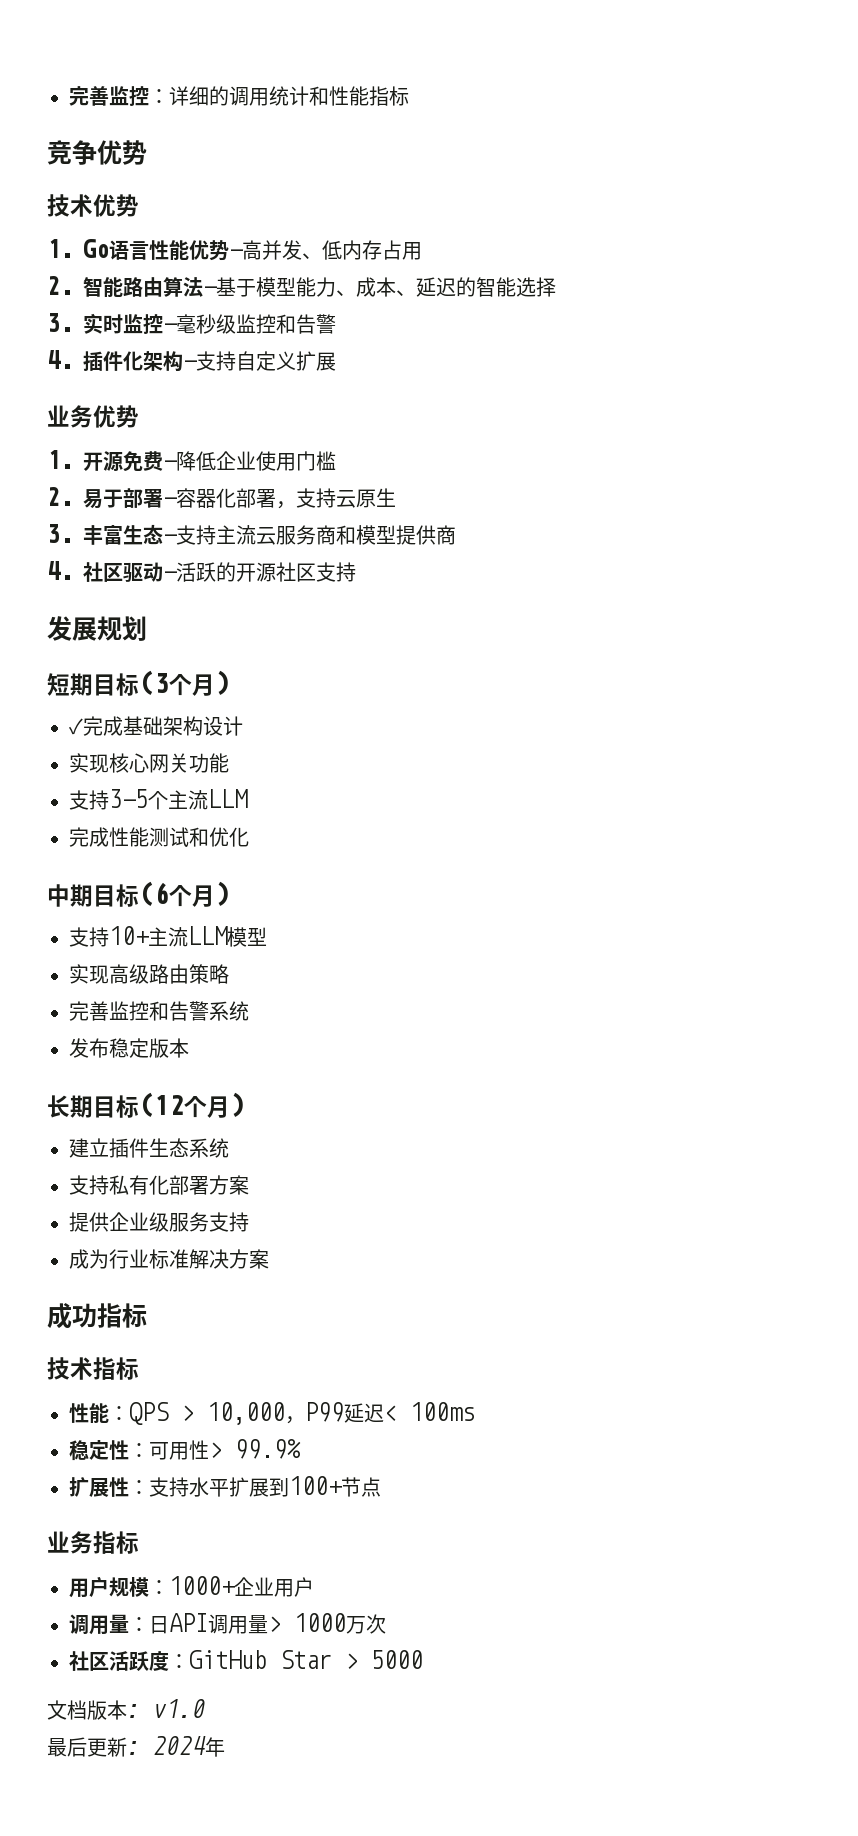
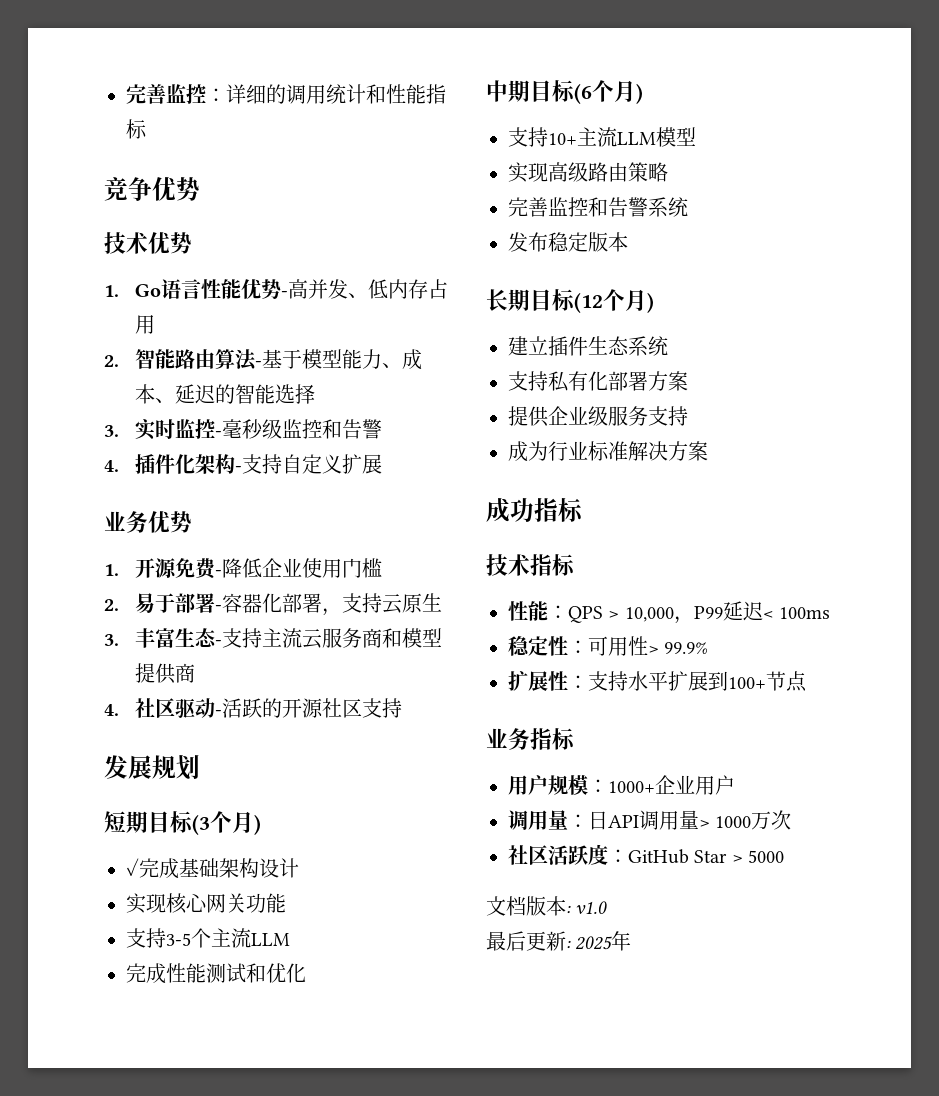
[153,1736,206,1755] 2024 -> [575,936,613,950] 2025

